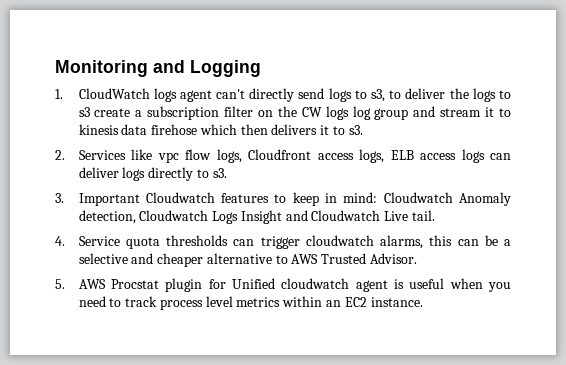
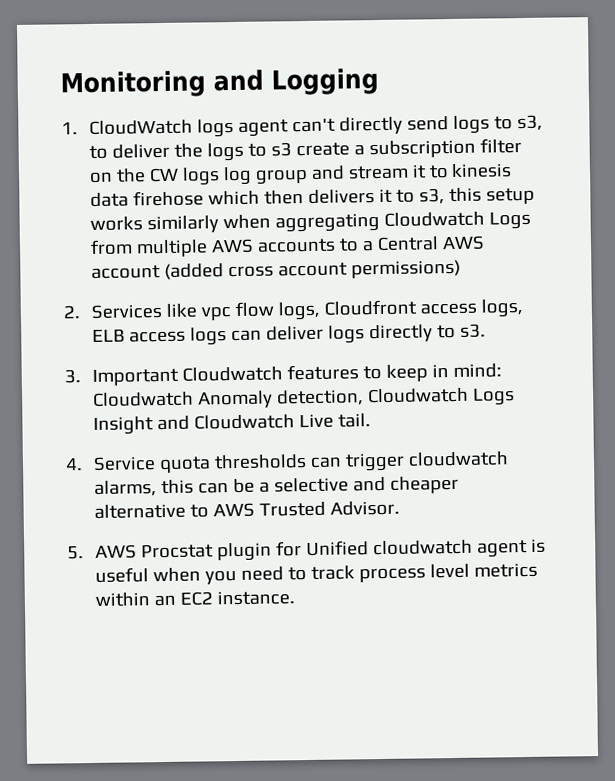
[348,125,363,135] s3. -> [418,187,535,205] [89,211,531,234] [89,235,485,258] [90,259,461,280] s3, this setup works similarly when aggregating Cloudwatch Logs from multiple AWS accounts to a Central AWS account (added cross account permissions)

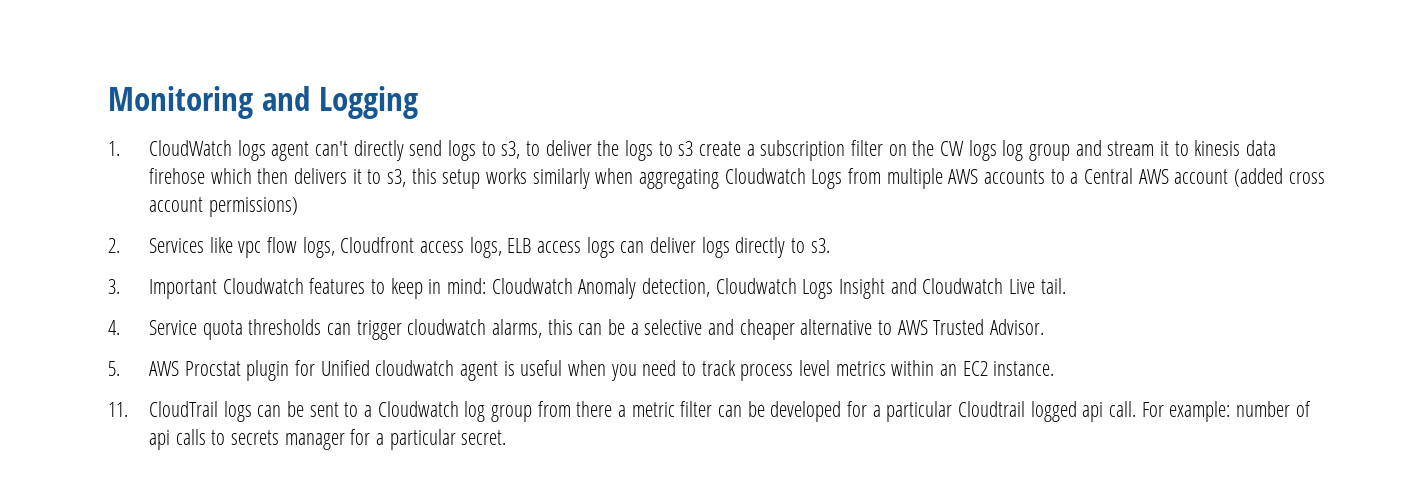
(295, 598) none -> [108,401,1311,422] [148,429,507,450] // 11. CloudTrail logs can be sent to a Cloudwatch log group from there a metric filter can be developed for a particular Cloudtrail logged api call. For example: number of api calls to secrets manager for a particular secret.

